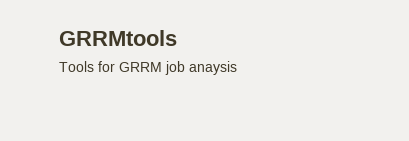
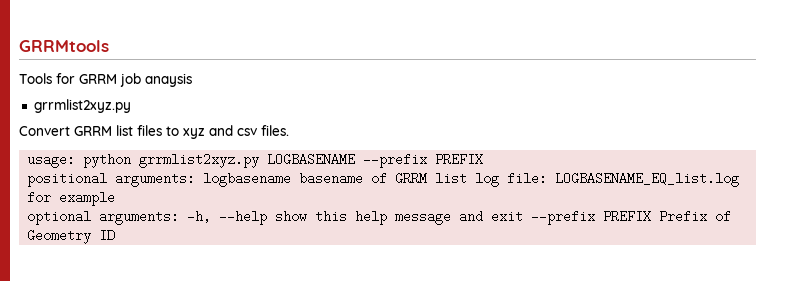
(237, 68) none -> [33,99,131,113] [19,125,289,139] [27,153,484,168] [27,172,740,187] [27,191,116,206] [27,210,732,225] [27,229,116,244] // grrmlist2xyz.py // Convert GRRM list files to xyz and csv files. // usage: python grrmlist2xyz.py LOGBASENAME --prefix PREFIX // positional arguments: logbasename basename of GRRM list log file: LOGBASENAME_EQ_list.log for example // optional arguments: -h, --help show this help message and exit --prefix PREFIX Prefix of Geometry ID

